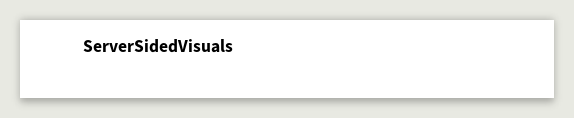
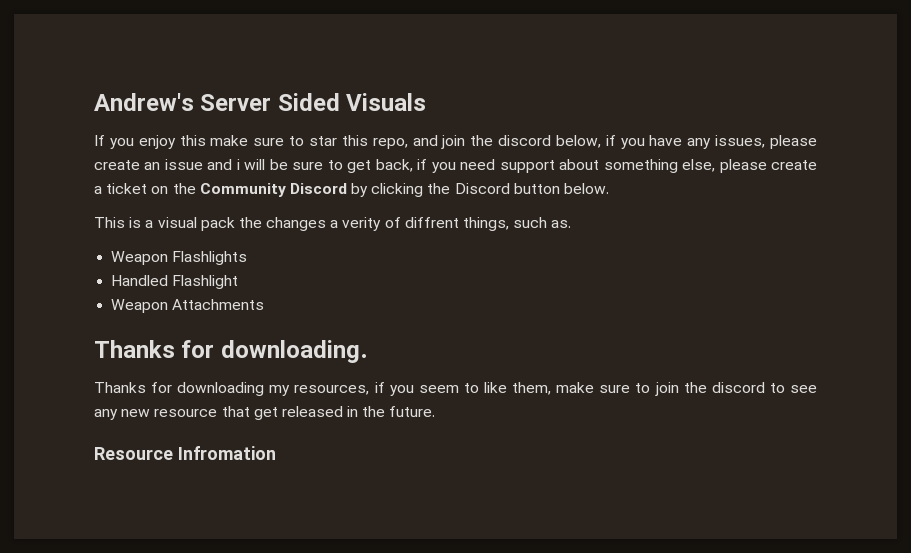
[83,39,233,53] ServerSidedVisuals -> [94,93,427,111] [94,135,818,149] [94,159,818,173] [94,183,610,197] [94,217,572,231] [111,251,248,265] [111,275,239,289] [111,299,265,313] [94,340,368,363] [94,382,817,396] [94,406,436,420] [94,446,276,460] Andrew's Server Sided Visuals // If you enjoy this make sure to star this repo, and join the discord below, if you have any issues, please create an issue and i will be sure to get back, if you need support about something else, please create a ticket on the Community Discord by clicking the Discord button below. // This is a visual pack the changes a verity of diffrent things, such as. // Weapon Flashlights // Handled Flashlight // Weapon Attachments // Thanks for downloading. // Thanks for downloading my resources, if you seem to like them, make sure to join the discord to see any new resource that get released in the future. // Resource Infromation

